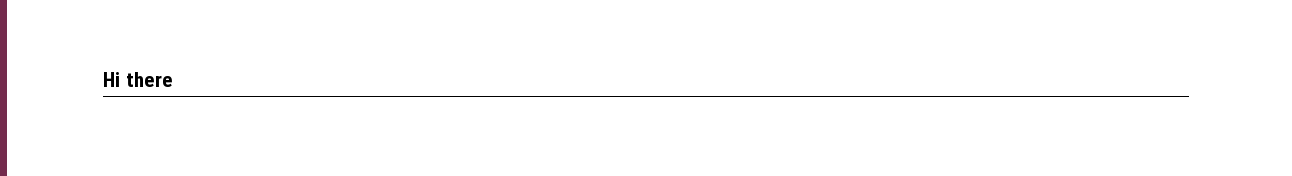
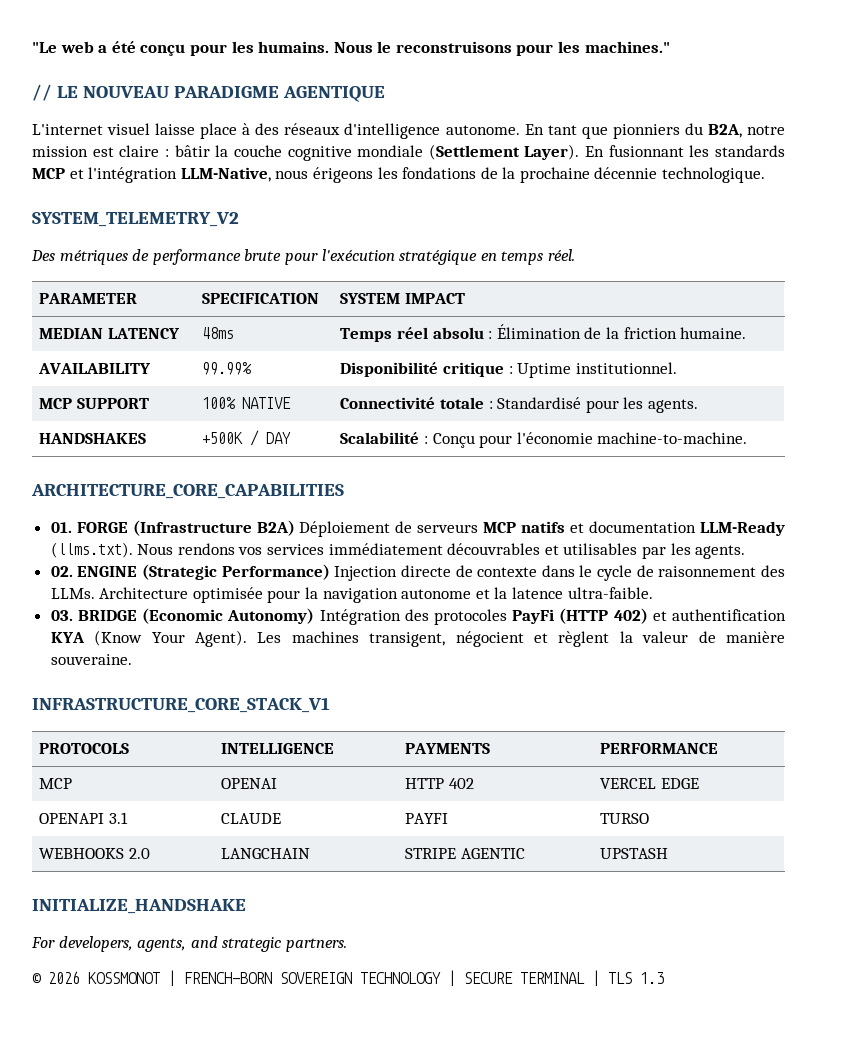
[103,72,173,87] Hi there -> [32,41,670,56] [32,84,385,102] [32,123,786,139] [32,144,785,161] [32,167,766,183] [32,212,239,227] [31,249,575,265] [39,293,138,304] [202,293,320,304] [340,293,465,304] [39,328,180,339] [202,327,235,339] [340,324,747,342] [38,363,152,374] [202,362,253,375] [340,362,677,378] [39,398,149,409] [202,397,292,409] [340,397,698,413] [39,433,147,444] [202,430,292,446] [340,432,748,448] [31,484,344,499] [50,520,785,537] [50,542,746,559] [50,564,785,581] [50,587,653,603] [50,608,786,625] [50,630,785,647] [50,654,132,665] [32,697,330,713] [39,743,130,754] [221,743,335,754] [405,743,491,754] [600,743,719,754] [39,778,73,789] [221,778,278,789] [405,778,474,789] [600,778,699,789] [39,812,128,824] [221,813,282,824] [405,813,449,824] [600,813,650,824] [39,848,150,859] [221,848,311,859] [405,848,525,859] [600,848,669,859] [32,899,246,914] [31,936,347,952] [32,970,664,986] "Le web a été conçu pour les humains. Nous le reconstruisons pour les machines." // // LE NOUVEAU PARADIGME AGENTIQUE // L'internet visuel laisse place à des réseaux d'intelligence autonome. En tant que pionniers du B2A, notre mission est claire : bâtir la couche cognitive mondiale (Settlement Layer). En fusionnant les standards MCP et l'intégration LLM-Native, nous érigeons les fondations de la prochaine décennie technologique. // SYSTEM_TELEMETRY_V2 // Des métriques de performance brute pour l'exécution stratégique en temps réel. // PARAMETER | SPECIFICATION | SYSTEM IMPACT // MEDIAN LATENCY | 48ms | Temps réel absolu : Élimination de la friction humaine. // AVAILABILITY | 99.99% | Disponibilité critique : Uptime institutionnel. // MCP SUPPORT | 100% NATIVE | Connectivité totale : Standardisé pour les agents. // HANDSHAKES | +500K / DAY | Scalabilité : Conçu pour l'économie machine-to-machine. // ARCHITECTURE_CORE_CAPABILITIES // 01. FORGE (Infrastructure B2A) Déploiement de serveurs MCP natifs et documentation LLM-Ready (llms.txt). Nous rendons vos services immédiatement découvrables et utilisables par les agents. // 02. ENGINE (Strategic Performance) Injection directe de contexte dans le cycle de raisonnement des LLMs. Architecture optimisée pour la navigation autonome et la latence ultra-faible. // 03. BRIDGE (Economic Autonomy) Intégration des protocoles PayFi (HTTP 402) et authentification KYA (Know Your Agent). Les machines transigent, négocient et règlent la valeur de manière souveraine. // INFRASTRUCTURE_CORE_STACK_V1 // PROTOCOLS | INTELLIGENCE | PAYMENTS | PERFORMANCE // MCP | OPENAI | HTTP 402 | VERCEL EDGE // OPENAPI 3.1 | CLAUDE | PAYFI | TURSO // WEBHOOKS 2.0 | LANGCHAIN | STRIPE AGENTIC | UPSTASH // INITIALIZE_HANDSHAKE // For developers, agents, and strategic partners. // © 2026 KOSSMONOT | FRENCH-BORN SOVEREIGN TECHNOLOGY | SECURE TERMINAL | TLS 1.3

